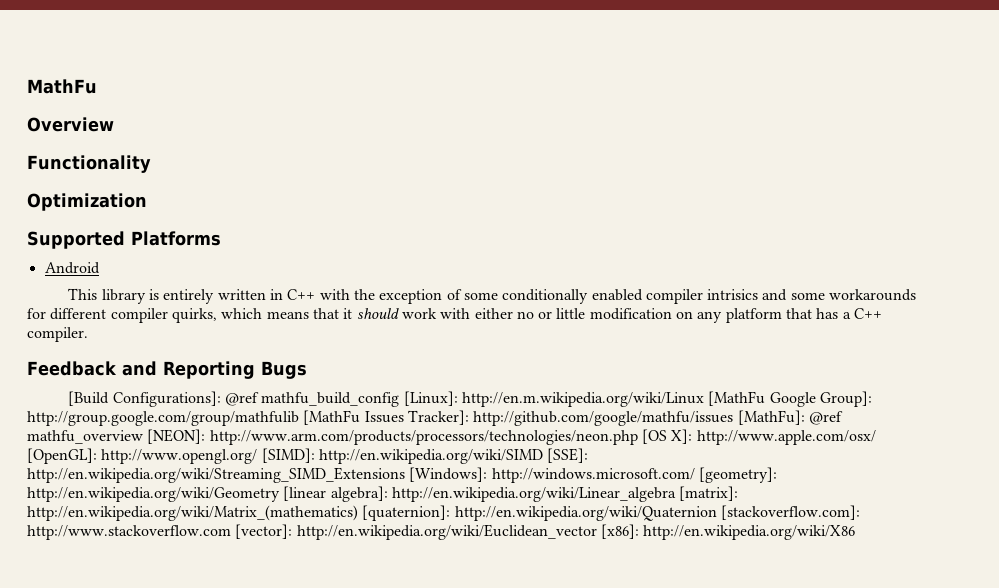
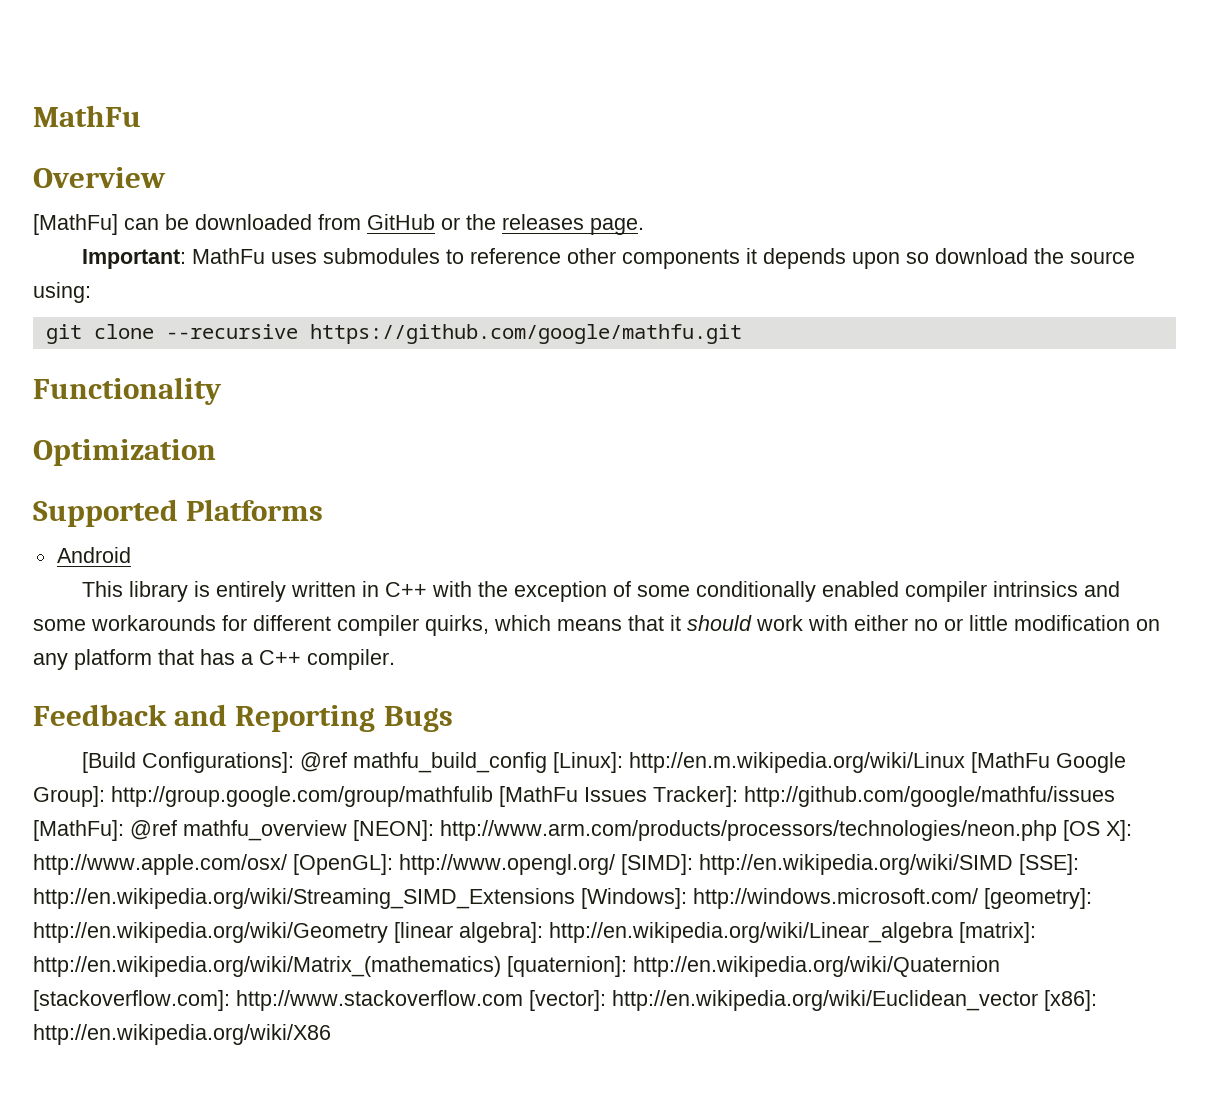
(114, 124) none -> [33,214,644,235] [82,248,1136,269] [33,282,91,303] [45,324,742,344] // [MathFu] can be downloaded from GitHub or the releases page. // Important: MathFu uses submodules to reference other components it depends upon so download the source using: // git clone --recursive https://github.com/google/mathfu.git
[707,289,759,300] intrisics -> [993,581,1079,597] intrinsics

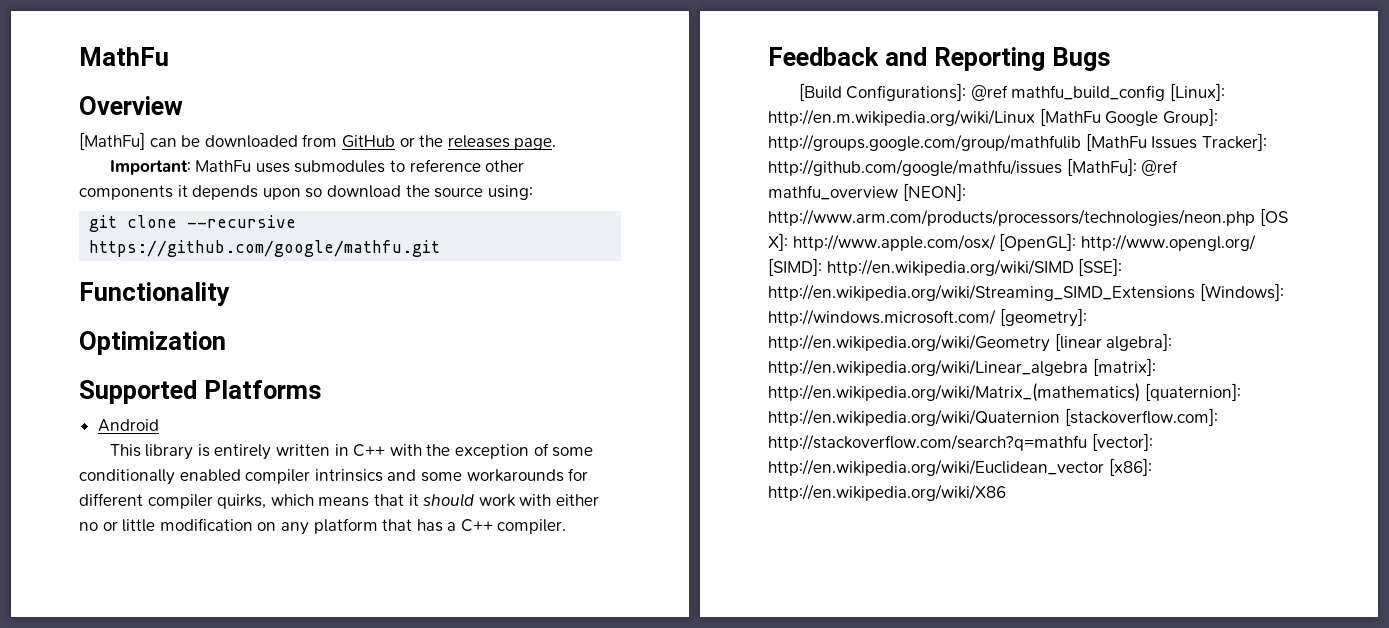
[111,786,493,807] http://group.google.com/group/mathfulib -> [768,134,1081,151] http://groups.google.com/group/mathfulib
[236,990,523,1011] http://www.stackoverflow.com -> [768,434,1087,451] http://stackoverflow.com/search?q=mathfu

